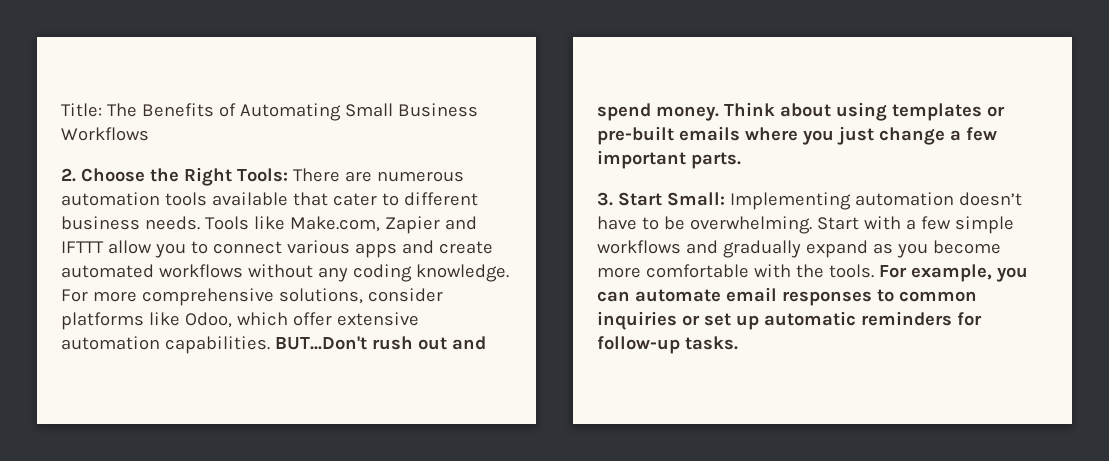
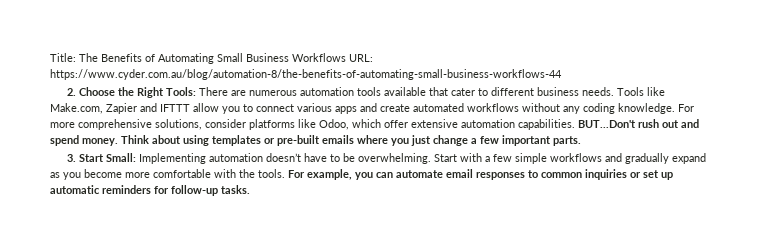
(149, 134) none -> [349,54,373,62] [50,69,562,80] URL: https://www.cyder.com.au/blog/automation-8/the-benefits-of-automating-small-business-workflows-44

